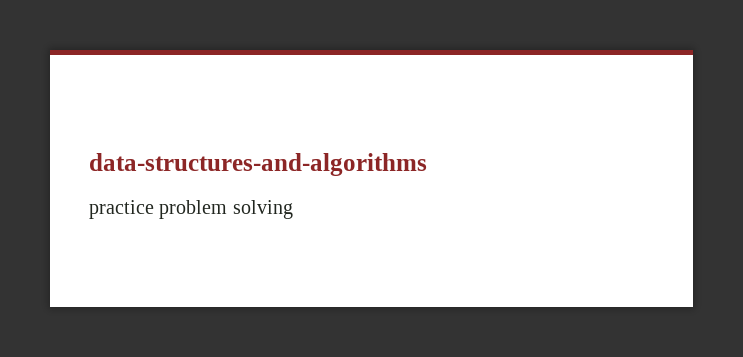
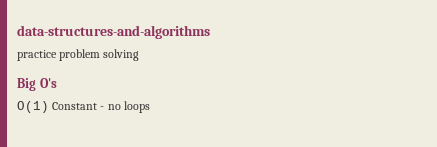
(293, 209) none -> [17,78,57,91] [17,101,150,113] // Big O's // O(1) Constant - no loops

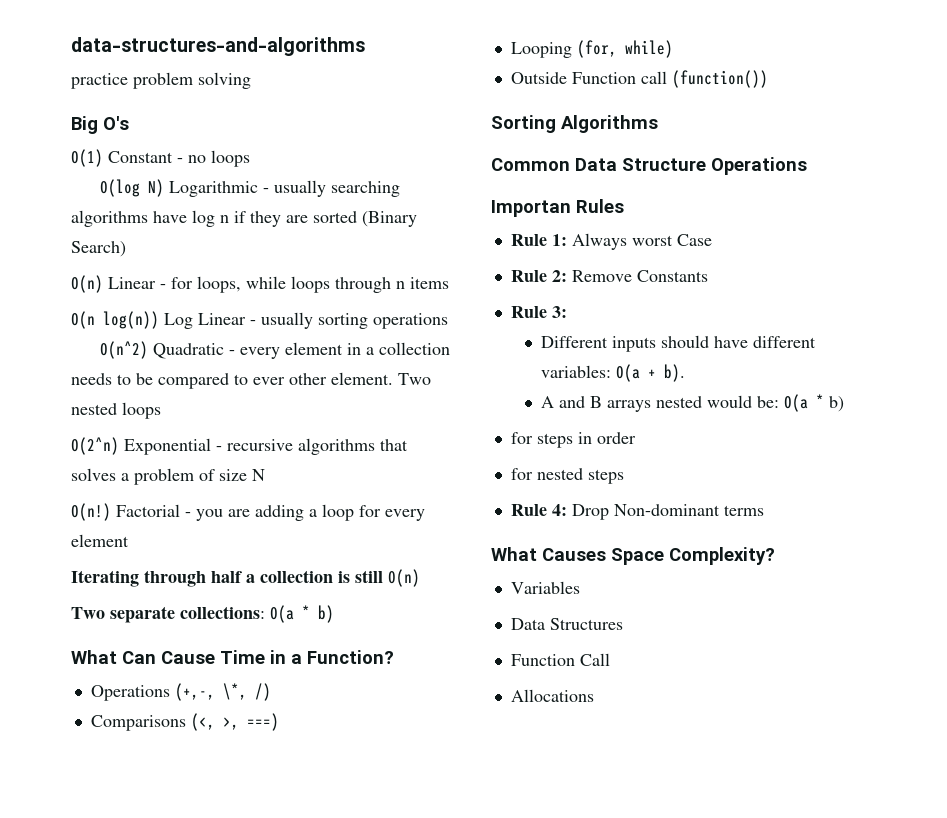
(150, 107) none -> [99,179,400,197] [71,210,417,227] [71,241,126,257] [71,275,449,293] [71,311,448,329] [99,341,450,359] [71,372,431,389] [71,402,161,419] [71,437,408,455] [71,468,265,485] [71,503,425,521] [71,534,129,547] [71,569,420,587] [71,605,334,623] [71,650,394,664] [90,683,271,701] [90,713,279,731] [510,40,673,58] [510,70,768,88] [491,115,658,133] [491,157,807,175] [491,199,624,217] [510,233,712,250] [510,270,708,282] [510,306,567,318] [541,335,817,352] [541,364,686,382] [541,394,845,412] [510,432,636,448] [510,468,624,484] [510,504,764,520] [491,547,775,565] [510,581,580,594] [510,618,623,630] [510,653,610,666] [510,689,594,702] // O(log N) Logarithmic - usually searching algorithms have log n if they are sorted (Binary Search) // O(n) Linear - for loops, while loops through n items // O(n log(n)) Log Linear - usually sorting operations // O(n^2) Quadratic - every element in a collection needs to be compared to ever other element. Two nested loops // O(2^n) Exponential - recursive algorithms that solves a problem of size N // O(n!) Factorial - you are adding a loop for every element // Iterating through half a collection is still O(n) // Two separate collections: O(a * b) // What Can Cause Time in a Function? // Operations (+,-, \*, /) // Comparisons (<, >, ===) // Looping (for, while) // Outside Function call (function()) // Sorting Algorithms // Common Data Structure Operations // Importan Rules // Rule 1: Always worst Case // Rule 2: Remove Constants // Rule 3: // Different inputs should have different variables: O(a + b). // A and B arrays nested would be: O(a * b) // for steps in order // for nested steps // Rule 4: Drop Non-dominant terms // What Causes Space Complexity? // Variables // Data Structures // Function Call // Allocations

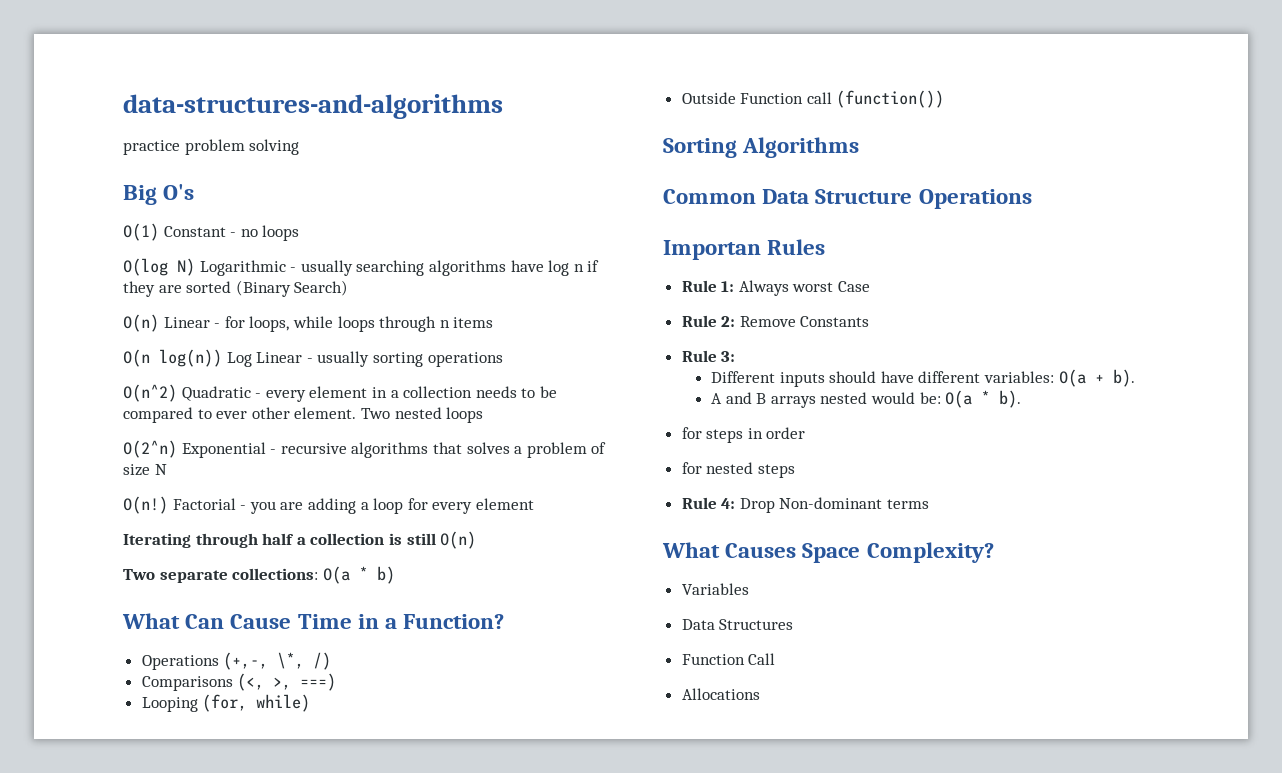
[829,396,845,412] b) -> [999,390,1022,408] b).

